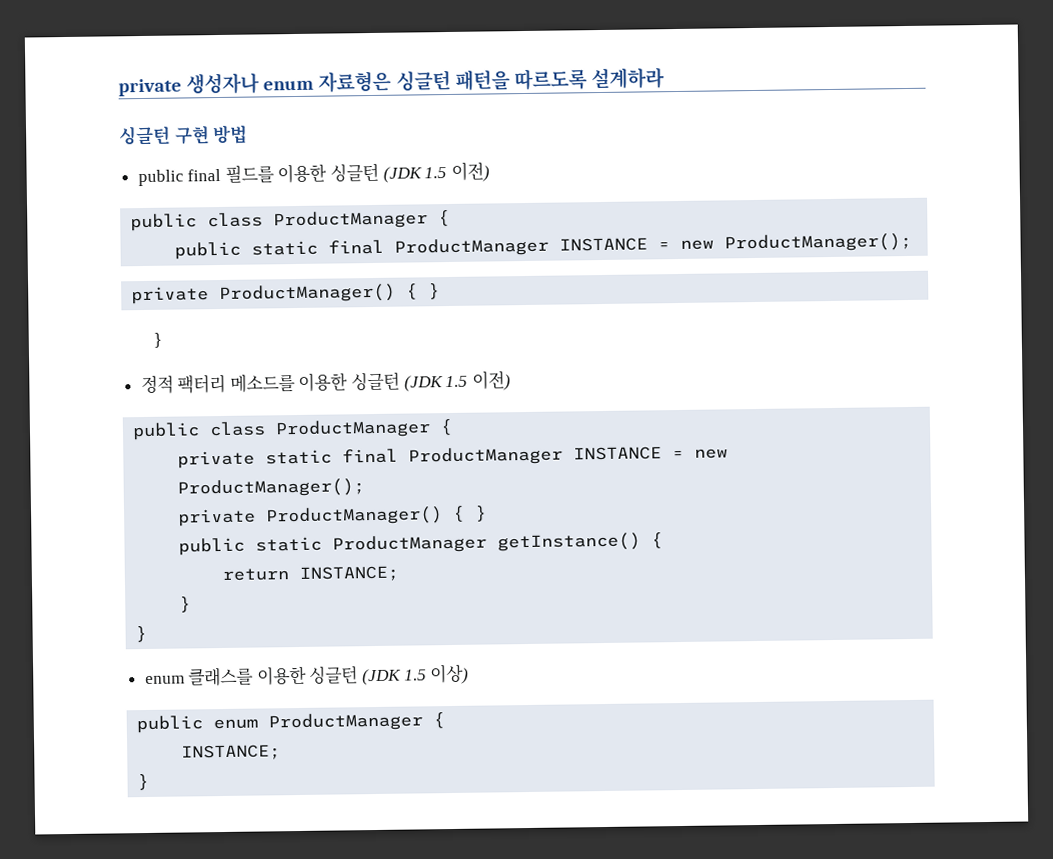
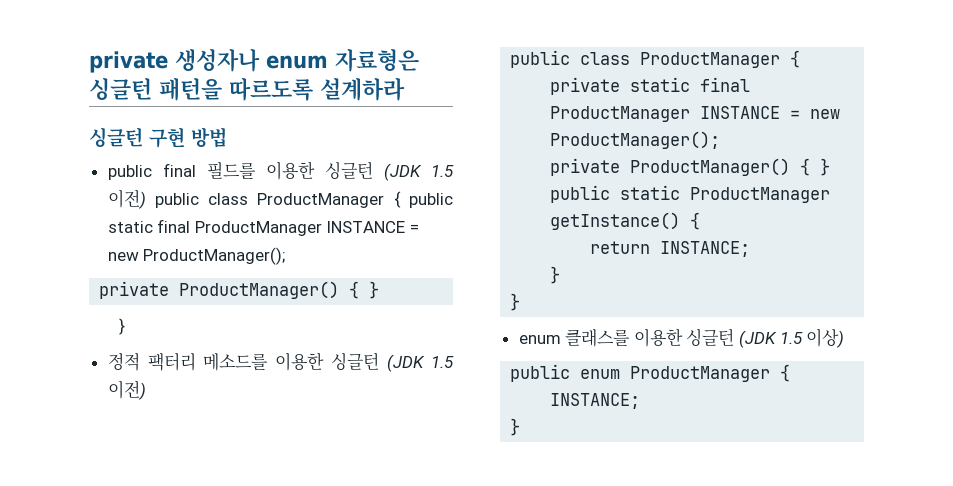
[130,209,451,232] // public class ProductManager { // -> [154,191,401,208] public class ProductManager {

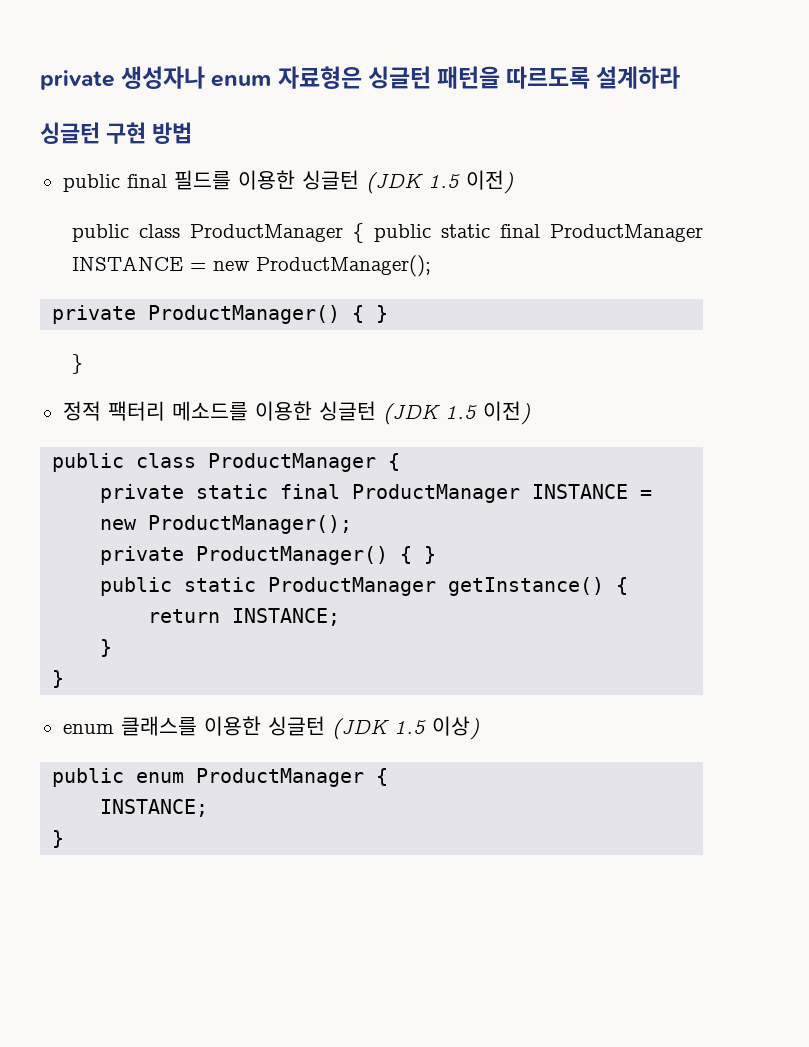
(146, 199) none -> (513, 182) //

